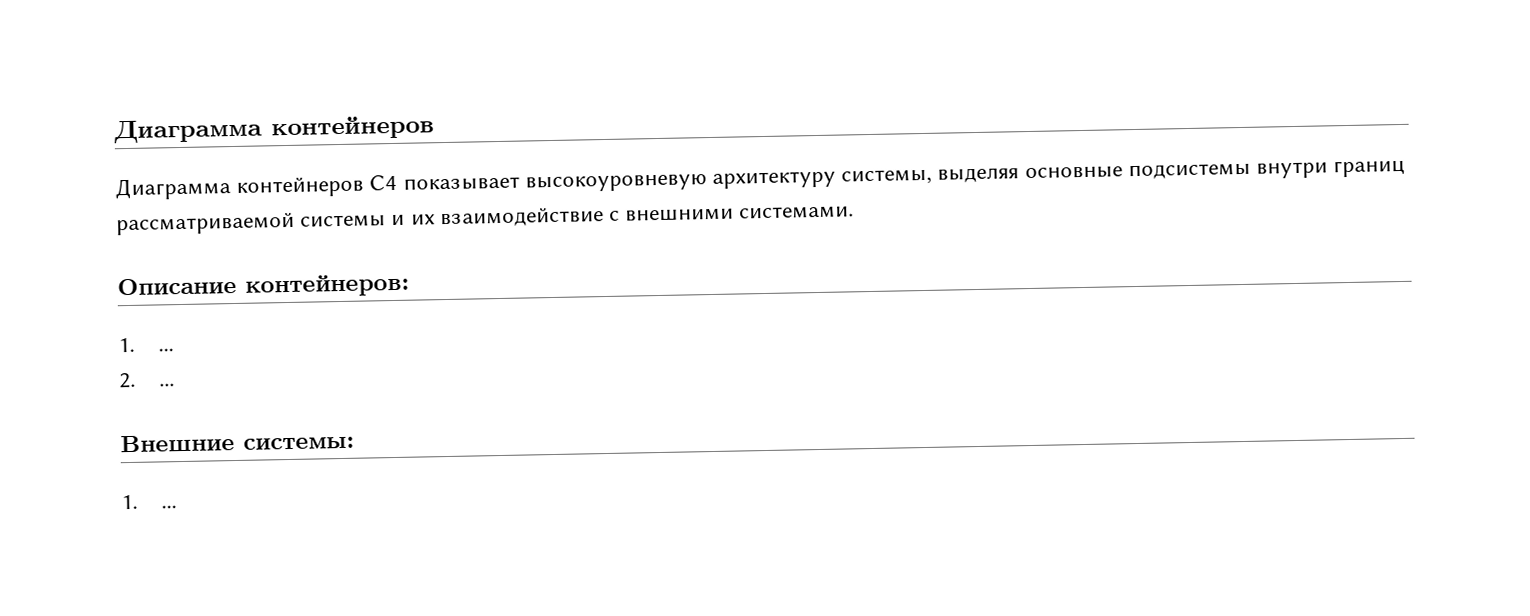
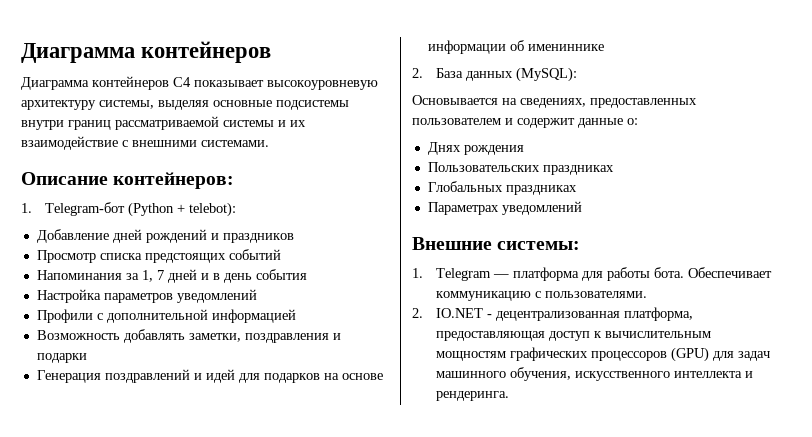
[158,348,175,352] [119,372,176,389] [120,434,355,453] [121,494,178,510] ... // 2. ... // Внешние системы: // 1. ... -> [45,202,237,217] [36,229,294,243] [36,249,281,263] [36,269,307,283] [36,289,257,303] [36,309,296,323] [36,329,341,343] [36,353,87,363] [36,369,383,383] [427,40,604,54] [412,67,578,82] [412,95,697,108] [412,118,638,128] [427,142,524,155] [427,162,614,175] [427,181,577,195] [427,201,582,215] [412,237,581,250] [412,267,773,281] [436,291,648,301] [412,307,694,321] [436,331,712,341] [436,347,771,362] [436,367,754,381] [436,391,510,401] Telegram-бот (Python + telebot): // Добавление дней рождений и праздников // Просмотр списка предстоящих событий // Напоминания за 1, 7 дней и в день события // Настройка параметров уведомлений // Профили с дополнительной информацией // Возможность добавлять заметки, поздравления и подарки // Генерация поздравлений и идей для подарков на основе информации об имениннике // 2. База данных (MySQL): // Основывается на сведениях, предоставленных пользователем и содержит данные о: // Днях рождения // Пользовательских праздниках // Глобальных праздниках // Параметрах уведомлений // Внешние системы: // 1. Telegram — платформа для работы бота. Обеспечивает коммуникацию с пользователями. // 2. IO.NET - децентрализованная платформа, предоставляющая доступ к вычислительным мощностям графических процессоров (GPU) для задач машинного обучения, искусственного интеллекта и рендеринга.

